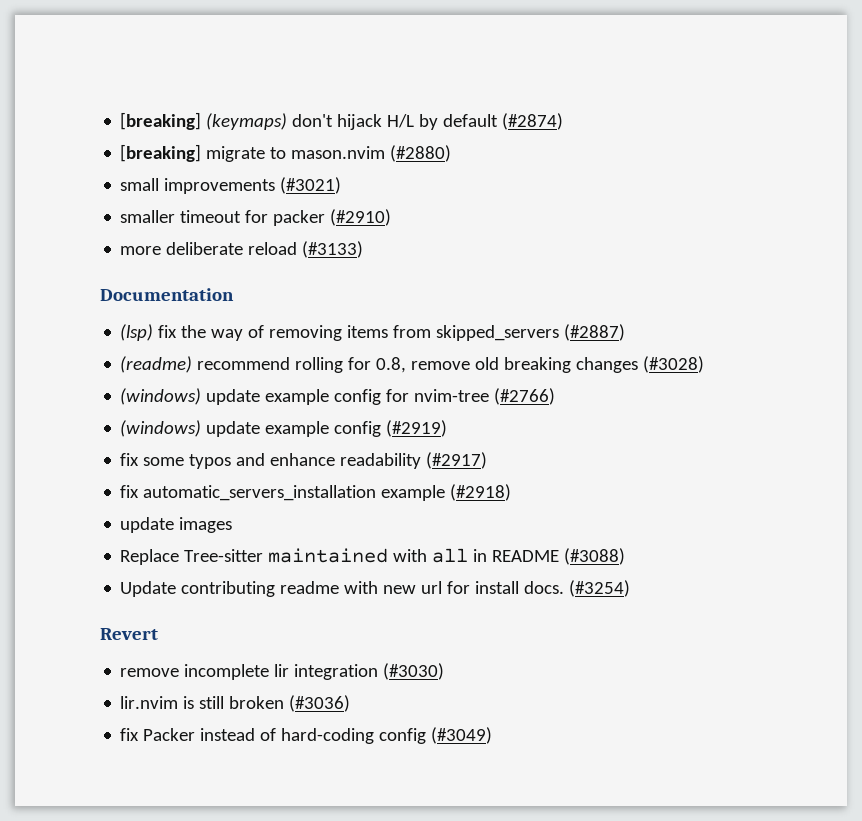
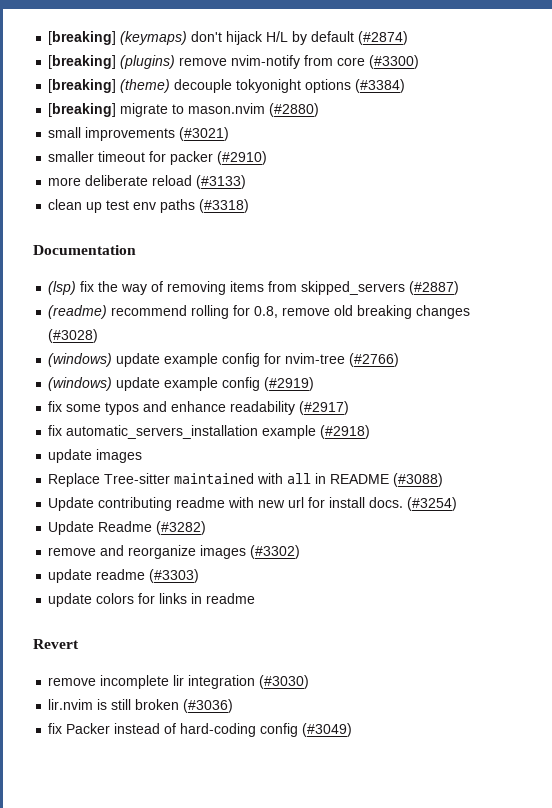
(564, 121) none -> [48,55,420,69] [48,79,406,93] // [breaking] (plugins) remove nvim-notify from core (#3300) // [breaking] (theme) decouple tokyonight options (#3384)
(364, 249) none -> [48,199,250,213] // clean up test env paths (#3318)
(631, 588) none -> [48,521,207,535] [48,545,301,559] [48,569,200,583] [48,593,256,607] // Update Readme (#3282) // remove and reorganize images (#3302) // update readme (#3303) // update colors for links in readme

